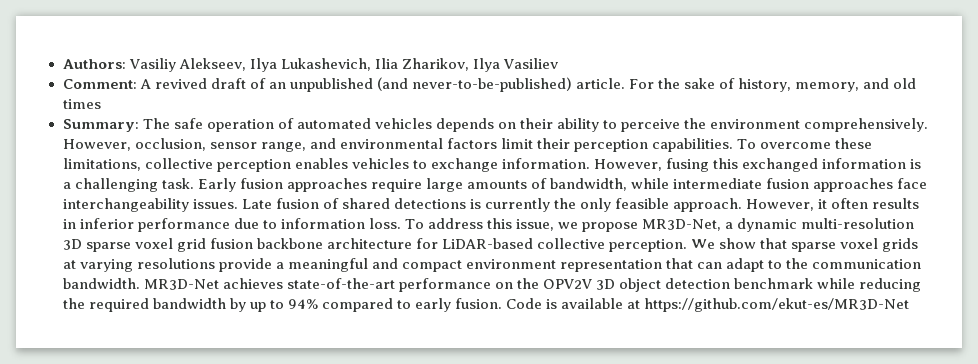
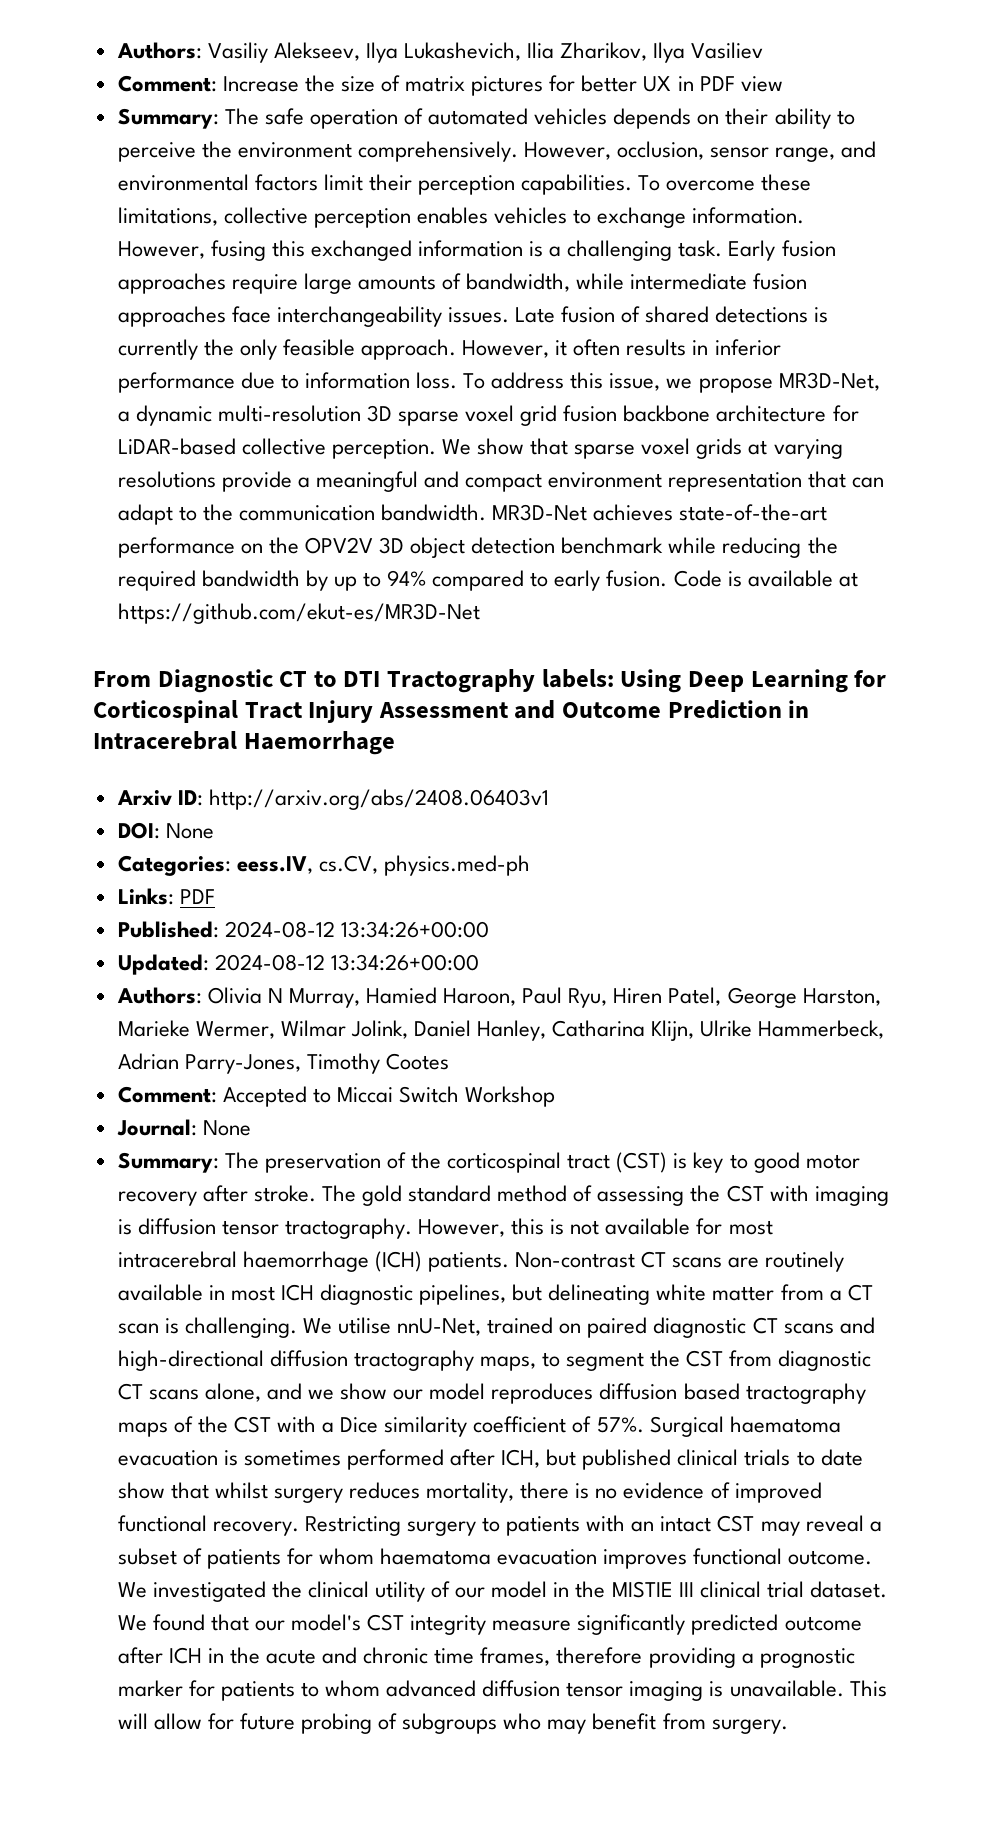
[139,77,917,92] [62,99,101,109] A revived draft of an unpublished (and never-to-be-published) article. For the sake of history, memory, and old times -> [222,75,783,96] Increase the size of matrix pictures for better UX in PDF view
(910, 305) none -> [93,669,887,693] [93,700,810,723] [93,731,395,755] [116,789,549,810] [117,822,214,839] [117,855,530,876] [117,888,215,905] [117,921,489,938] [117,954,479,975] [116,987,881,1008] [117,1020,885,1041] [117,1053,449,1074] [117,1086,556,1107] [116,1119,251,1136] [117,1152,860,1173] [117,1185,889,1206] [117,1218,773,1239] [117,1251,845,1272] [117,1284,873,1305] [117,1317,875,1338] [117,1350,872,1371] [117,1383,866,1404] [117,1416,841,1437] [117,1449,863,1470] [117,1482,822,1503] [117,1515,882,1536] [117,1548,873,1569] [117,1581,887,1602] [117,1614,862,1635] [117,1647,855,1668] [117,1680,887,1701] [117,1713,788,1734] // From Diagnostic CT to DTI Tractography labels: Using Deep Learning for Corticospinal Tract Injury Assessment and Outcome Prediction in Intracerebral Haemorrhage // Arxiv ID: http://arxiv.org/abs/2408.06403v1 // DOI: None // Categories: eess.IV, cs.CV, physics.med-ph // Links: PDF // Published: 2024-08-12 13:34:26+00:00 // Updated: 2024-08-12 13:34:26+00:00 // Authors: Olivia N Murray, Hamied Haroon, Paul Ryu, Hiren Patel, George Harston, Marieke Wermer, Wilmar Jolink, Daniel Hanley, Catharina Klijn, Ulrike Hammerbeck, Adrian Parry-Jones, Timothy Cootes // Comment: Accepted to Miccai Switch Workshop // Journal: None // Summary: The preservation of the corticospinal tract (CST) is key to good motor recovery after stroke. The gold standard method of assessing the CST with imaging is diffusion tensor tractography. However, this is not available for most intracerebral haemorrhage (ICH) patients. Non-contrast CT scans are routinely available in most ICH diagnostic pipelines, but delineating white matter from a CT scan is challenging. We utilise nnU-Net, trained on paired diagnostic CT scans and high-directional diffusion tractography maps, to segment the CST from diagnostic CT scans alone, and we show our model reproduces diffusion based tractography maps of the CST with a Dice similarity coefficient of 57%. Surgical haematoma evacuation is sometimes performed after ICH, but published clinical trials to date show that whilst surgery reduces mortality, there is no evidence of improved functional recovery. Restricting surgery to patients with an intact CST may reveal a subset of patients for whom haematoma evacuation improves functional outcome. We investigated the clinical utility of our model in the MISTIE III clinical trial dataset. We found that our model's CST integrity measure significantly predicted outcome after ICH in the acute and chronic time frames, therefore providing a prognostic marker for patients to whom advanced diffusion tensor imaging is unavailable. This will allow for future probing of subgroups who may benefit from surgery.

